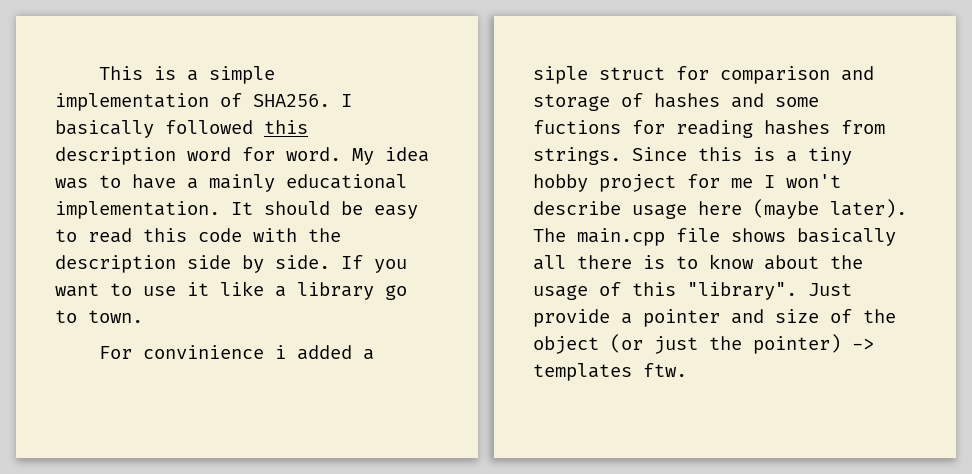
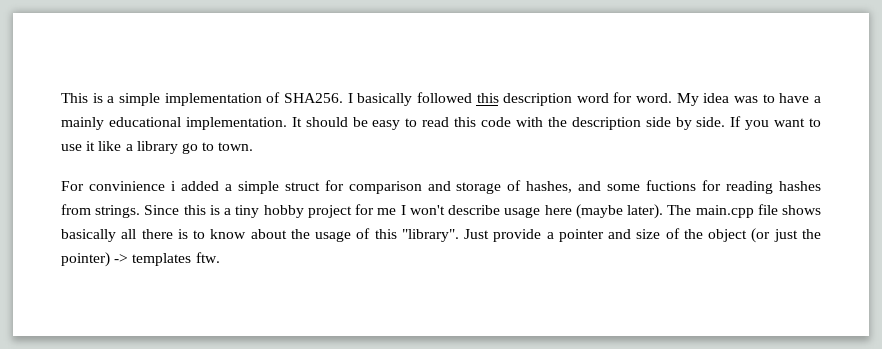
[533,66,588,84] siple -> [237,181,279,194] simple
[654,93,720,108] hashes -> [526,181,573,193] hashes,

